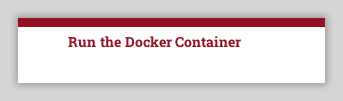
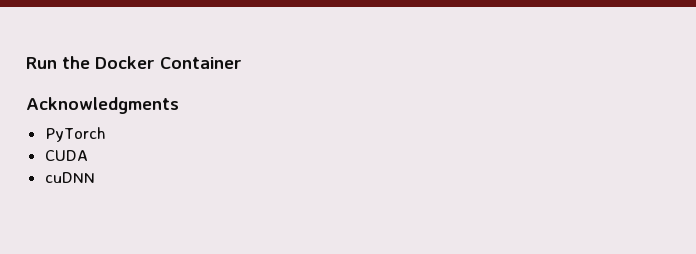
(242, 42) none -> [26,97,179,114] [44,127,106,142] [44,150,88,161] [44,172,95,183] // Acknowledgments // PyTorch // CUDA // cuDNN

